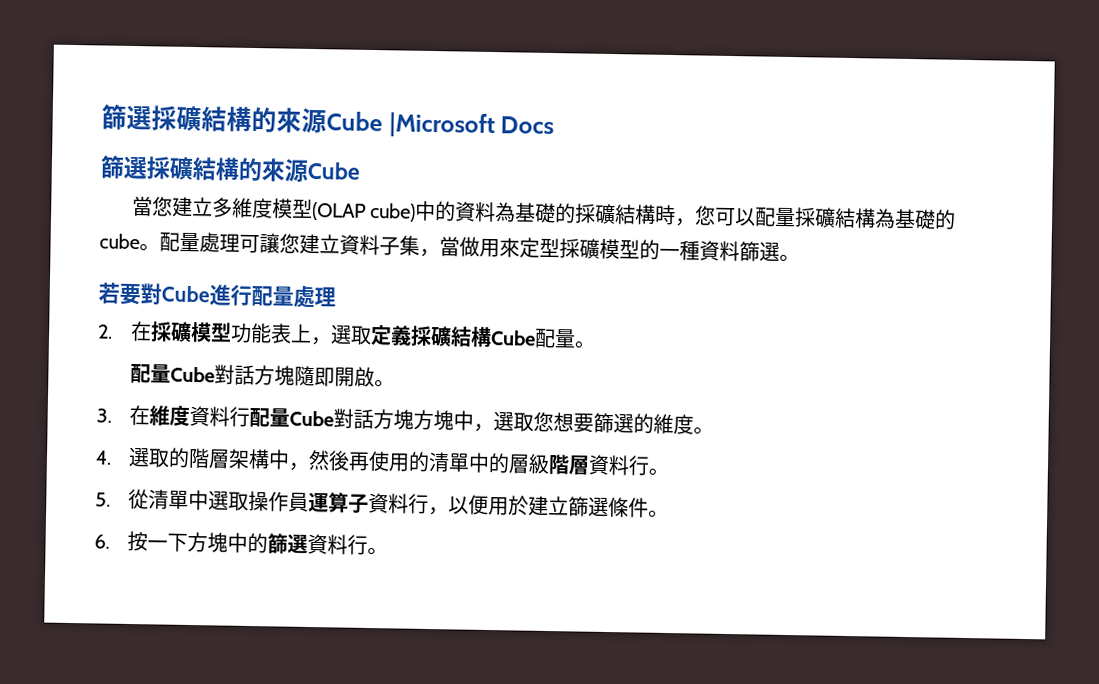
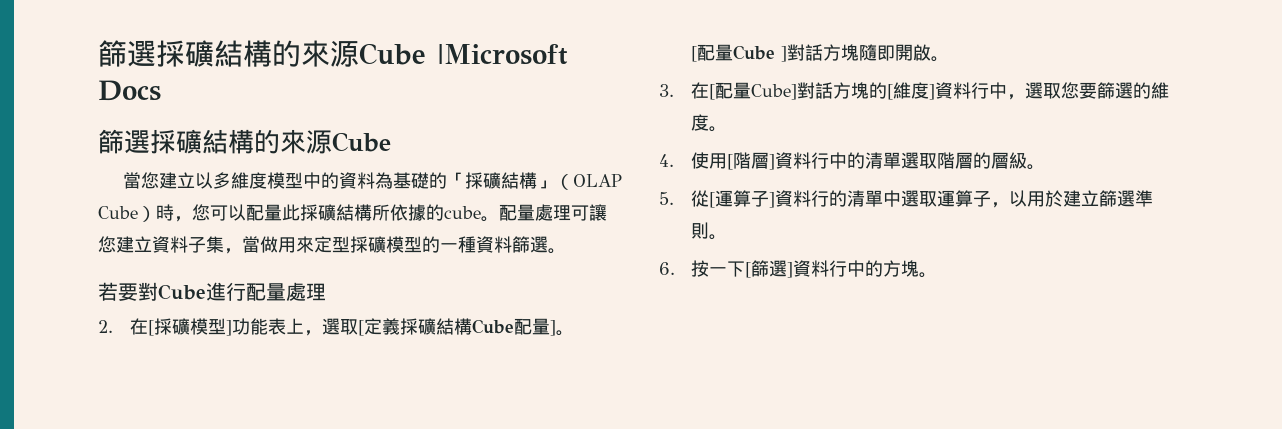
(214, 206) none -> [195,172,214,189] 以
[312,202,417,222] (OLAP cube) -> (304, 180) none
[574,203,657,225] 採礦結構 -> [447,172,623,190] [98,206,156,222] 「採礦結構」（OLAP Cube）
[794,207,937,230] 採礦結構為基礎 -> [282,204,426,221] 此採礦結構所依據
[149,321,232,343] 採礦模型 -> [148,318,233,336] [採礦模型]
(372, 335) none -> [358,320,365,336] [
[573,340,596,349] [129,363,215,384] 。 // 配量Cube -> [550,320,575,336] [691,44,788,62] ]。 // [配量Cube ]
[148,405,454,431] 維度資料行配量Cube對話方塊方塊 -> [709,82,990,100] [配量Cube]對話方塊的[維度]資料行
[552,412,574,432] 想 -> (1080, 90) none
[127,446,669,477] [95,488,489,516] 選取的階層架構中，然後再使用的清單中的層級階層資料行。 // 5.從清單中選取操作員運算子資料行，以便 -> [691,152,1046,170] [659,190,1028,208] 使用[階層]資料行中的清單選取階層的層級。 // 5.從[運算子]資料行的清單中選取運算子，以
[607,496,649,518] 條件 -> [1135,190,1154,207] [691,222,710,239] 準則
[186,531,368,555] 方塊中的篩選資料行 -> [745,260,920,278] [篩選]資料行中的方塊

